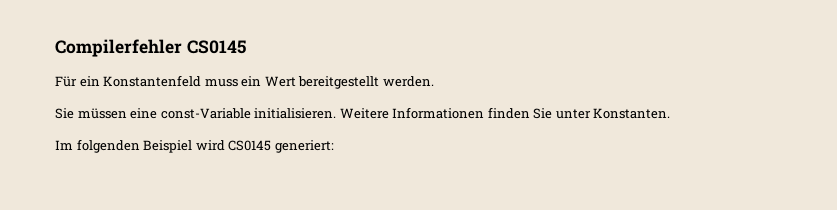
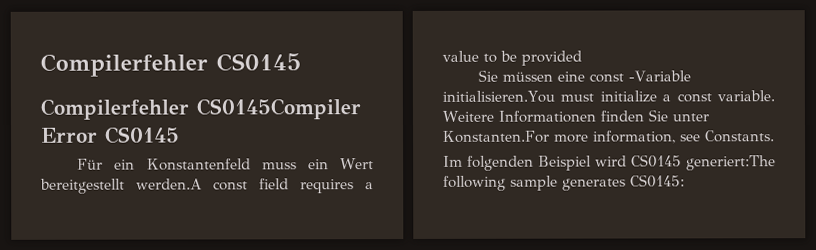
(246, 47) none -> [40,98,361,120] [41,126,180,144] // Compilerfehler CS0145Compiler Error CS0145
[382,76,434,87] [55,108,337,119] werden. // Sie müssen eine const-Variable initialisieren. -> [136,178,374,194] [442,50,582,66] [478,69,692,83] [442,90,775,103] werden.A const field requires a value to be provided // Sie müssen eine const -Variable initialisieren.You must initialize a const variable.
[593,108,671,119] Konstanten. -> [443,130,775,144] Konstanten.For more information, see Constants.
[274,140,334,153] generiert: -> [686,155,776,171] [443,174,685,191] generiert:The following sample generates CS0145:

